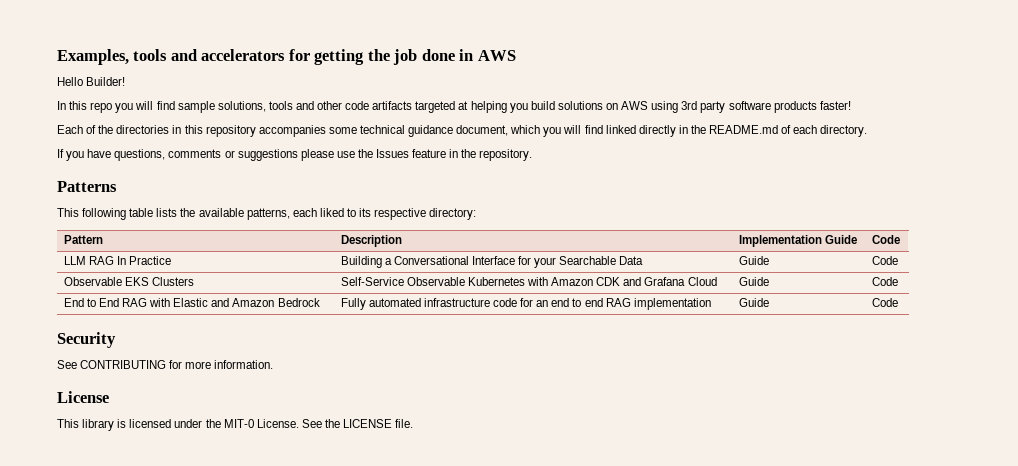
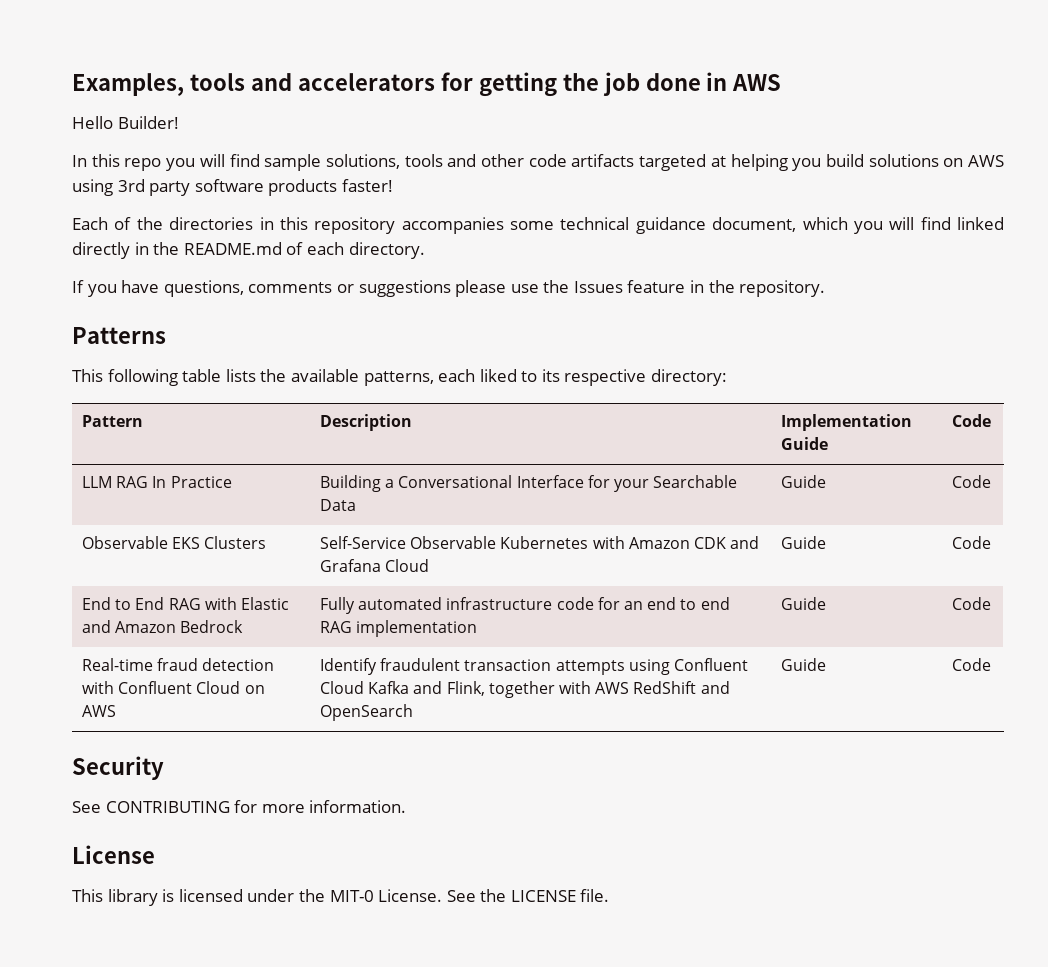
(898, 302) none -> [82,658,275,671] [82,681,265,694] [82,705,117,717] [320,658,749,675] [320,681,730,698] [320,704,414,721] [781,658,827,671] [952,658,992,671] // Real-time fraud detection with Confluent Cloud on AWS | Identify fraudulent transaction attempts using Confluent Cloud Kafka and Flink, together with AWS RedShift and OpenSearch | Guide | Code

